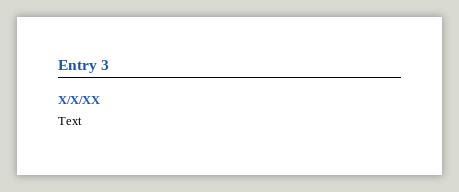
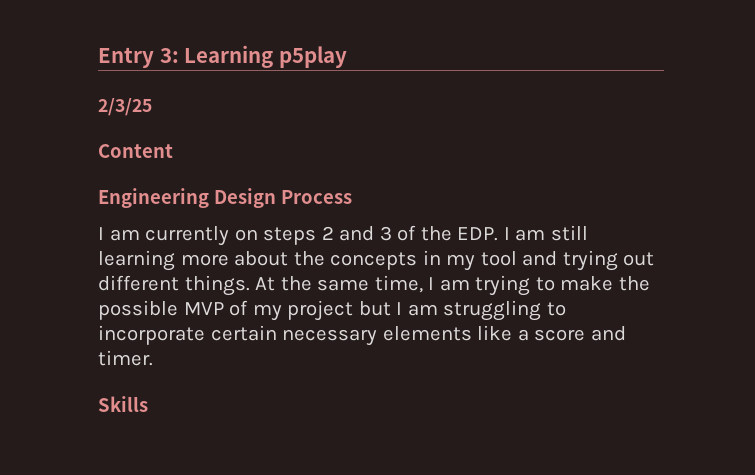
[101,60,110,70] [58,96,100,104] [58,117,82,125] 3 // X/X/XX // Text -> [159,45,347,68] [98,98,152,116] [98,144,173,158] [98,188,352,208] [98,225,588,246] [98,250,655,271] [98,275,650,296] [98,300,566,321] [98,325,626,346] [98,350,153,366] [98,396,148,412] 3: Learning p5play // 2/3/25 // Content // Engineering Design Process // I am currently on steps 2 and 3 of the EDP. I am still learning more about the concepts in my tool and trying out different things. At the same time, I am trying to make the possible MVP of my project but I am struggling to incorporate certain necessary elements like a score and timer. // Skills

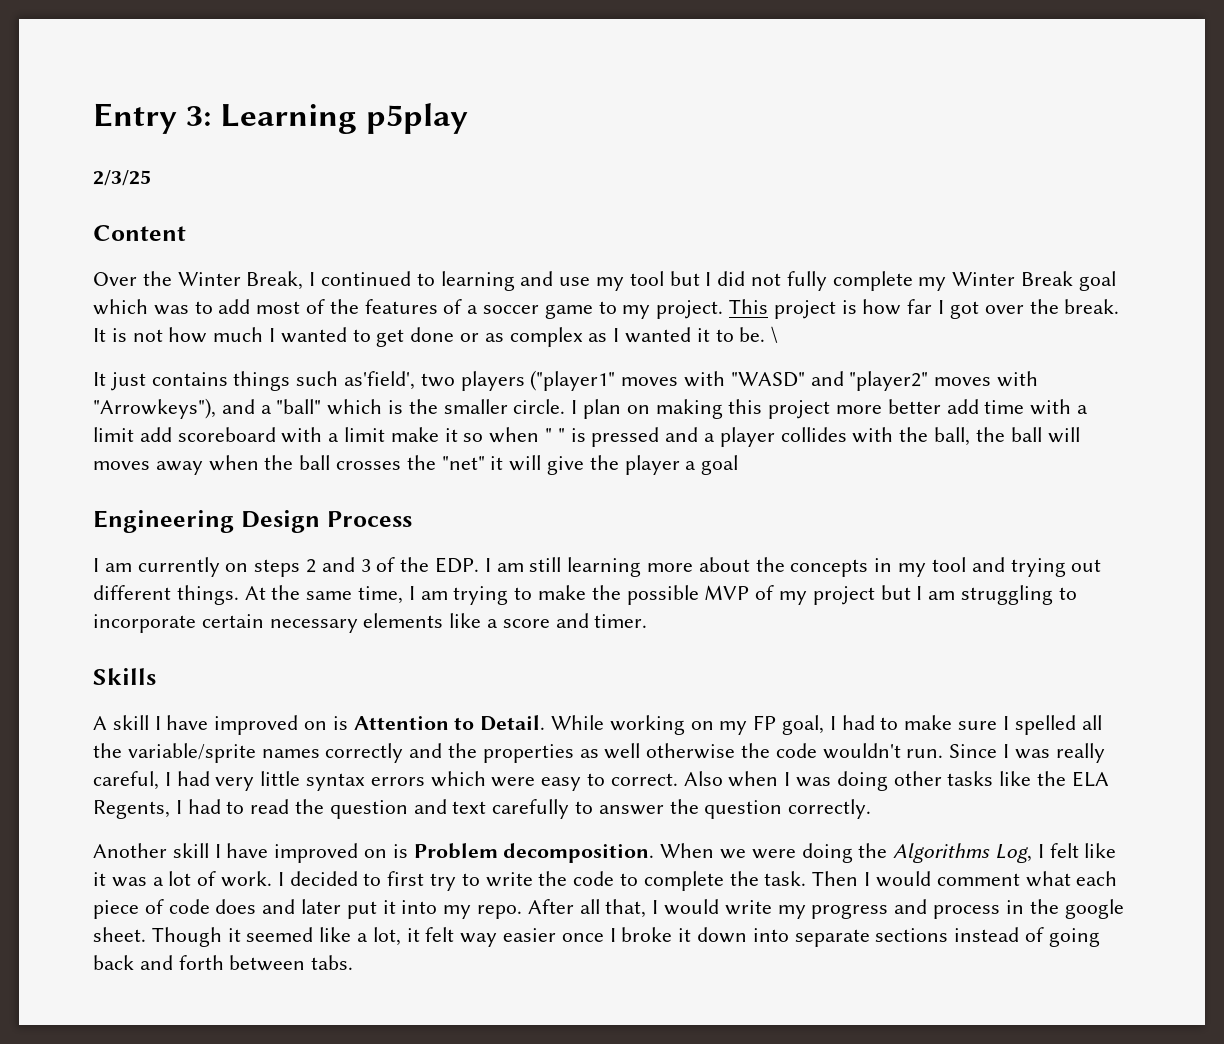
(173, 151) none -> [93,271,1116,291] [93,299,1120,319] [93,326,779,347] [93,370,1039,391] [93,398,1089,419] [93,427,1080,447] [93,455,739,475] // Over the Winter Break, I continued to learning and use my tool but I did not fully complete my Winter Break goal which was to add most of the features of a soccer game to my project. This project is how far I got over the break. It is not how much I wanted to get done or as complex as I wanted it to be. \ // It just contains things such as'field', two players ("player1" moves with "WASD" and "player2" moves with "Arrowkeys"), and a "ball" which is the smaller circle. I plan on making this project more better add time with a limit add scoreboard with a limit make it so when " " is pressed and a player collides with the ball, the ball will moves away when the ball crosses the "net" it will give the player a goal
(148, 404) none -> [93,715,1102,735] [93,743,1105,763] [93,771,1109,791] [93,799,872,819] [93,843,1117,863] [93,871,1118,891] [93,899,1124,919] [93,927,1100,947] [93,955,354,971] // A skill I have improved on is Attention to Detail. While working on my FP goal, I had to make sure I spelled all the variable/sprite names correctly and the properties as well otherwise the code wouldn't run. Since I was really careful, I had very little syntax errors which were easy to correct. Also when I was doing other tasks like the ELA Regents, I had to read the question and text carefully to answer the question correctly. // Another skill I have improved on is Problem decomposition. When we were doing the Algorithms Log, I felt like it was a lot of work. I decided to first try to write the code to complete the task. Then I would comment what each piece of code does and later put it into my repo. After all that, I would write my progress and process in the google sheet. Though it seemed like a lot, it felt way easier once I broke it down into separate sections instead of going back and forth between tabs.

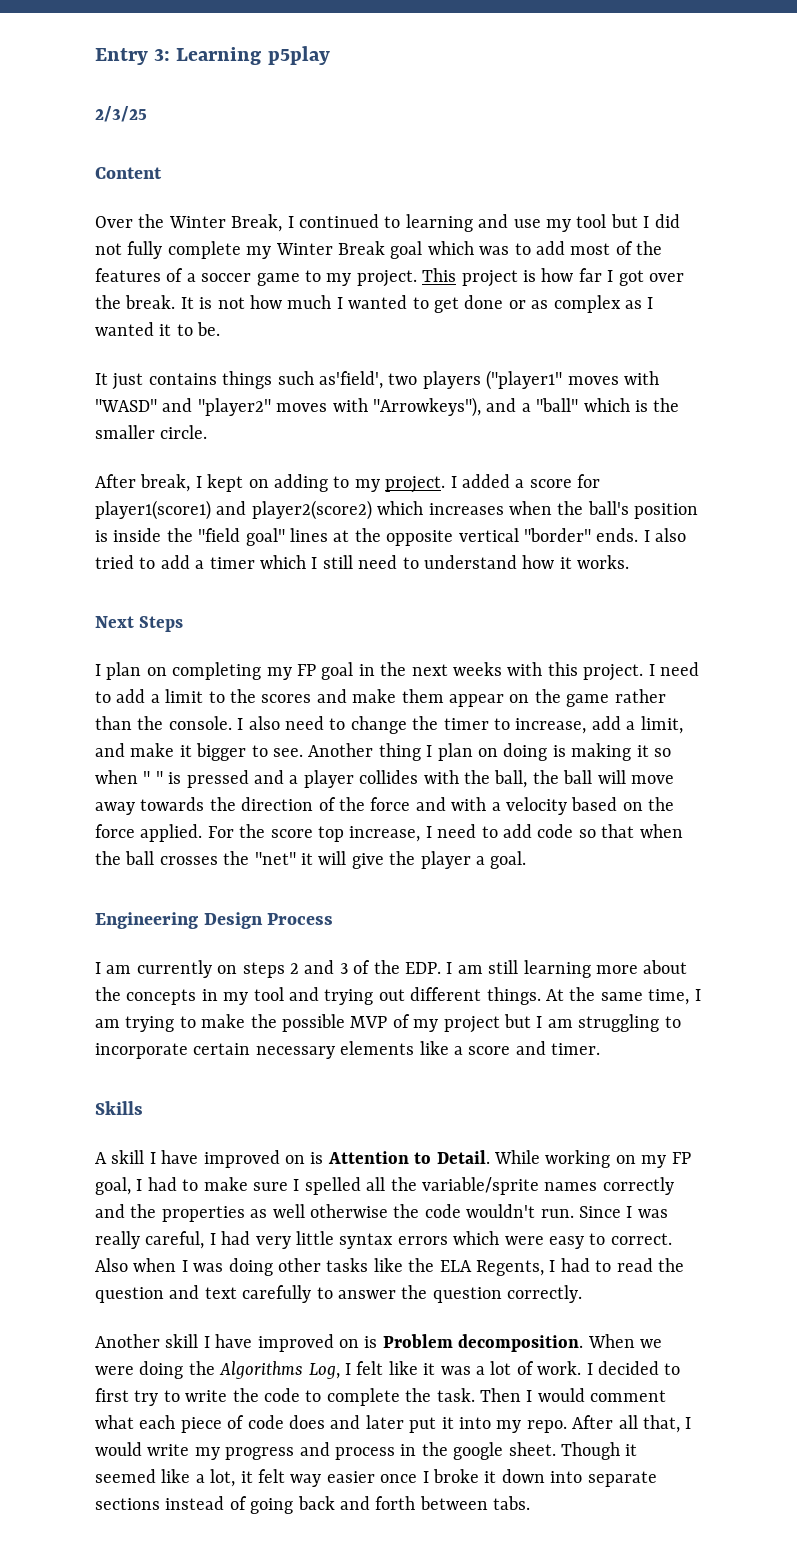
[771,326,779,343] \ -> (221, 329) none
[571,399,1089,419] [93,427,439,443] I plan on making this project more better add time with a limit add scoreboard with a limit make -> [95,474,601,493] [95,500,699,520] [95,528,687,546] [95,555,630,569] [95,616,184,632] [95,662,699,681] [95,689,666,707] [95,716,683,734] [95,743,632,761] // After break, I kept on adding to my project. I added a score for player1(score1) and player2(score2) which increases when the ball's position is inside the "field goal" lines at the opposite vertical "border" ends. I also tried to add a timer which I still need to understand how it works. // Next Steps // I plan on completing my FP goal in the next weeks with this project. I need to add a limit to the scores and make them appear on the game rather than the console. I also need to change the timer to increase, add a limit, and make it bigger to see. Another thing I plan on doing is making
[93,461,203,475] moves away -> [630,775,674,784] [95,797,675,815] [95,824,635,842] move away towards the direction of the force and with a velocity based on the force applied. For the score top increase, I need to add code so that
[701,455,739,475] goal -> [490,851,527,869] goal.

